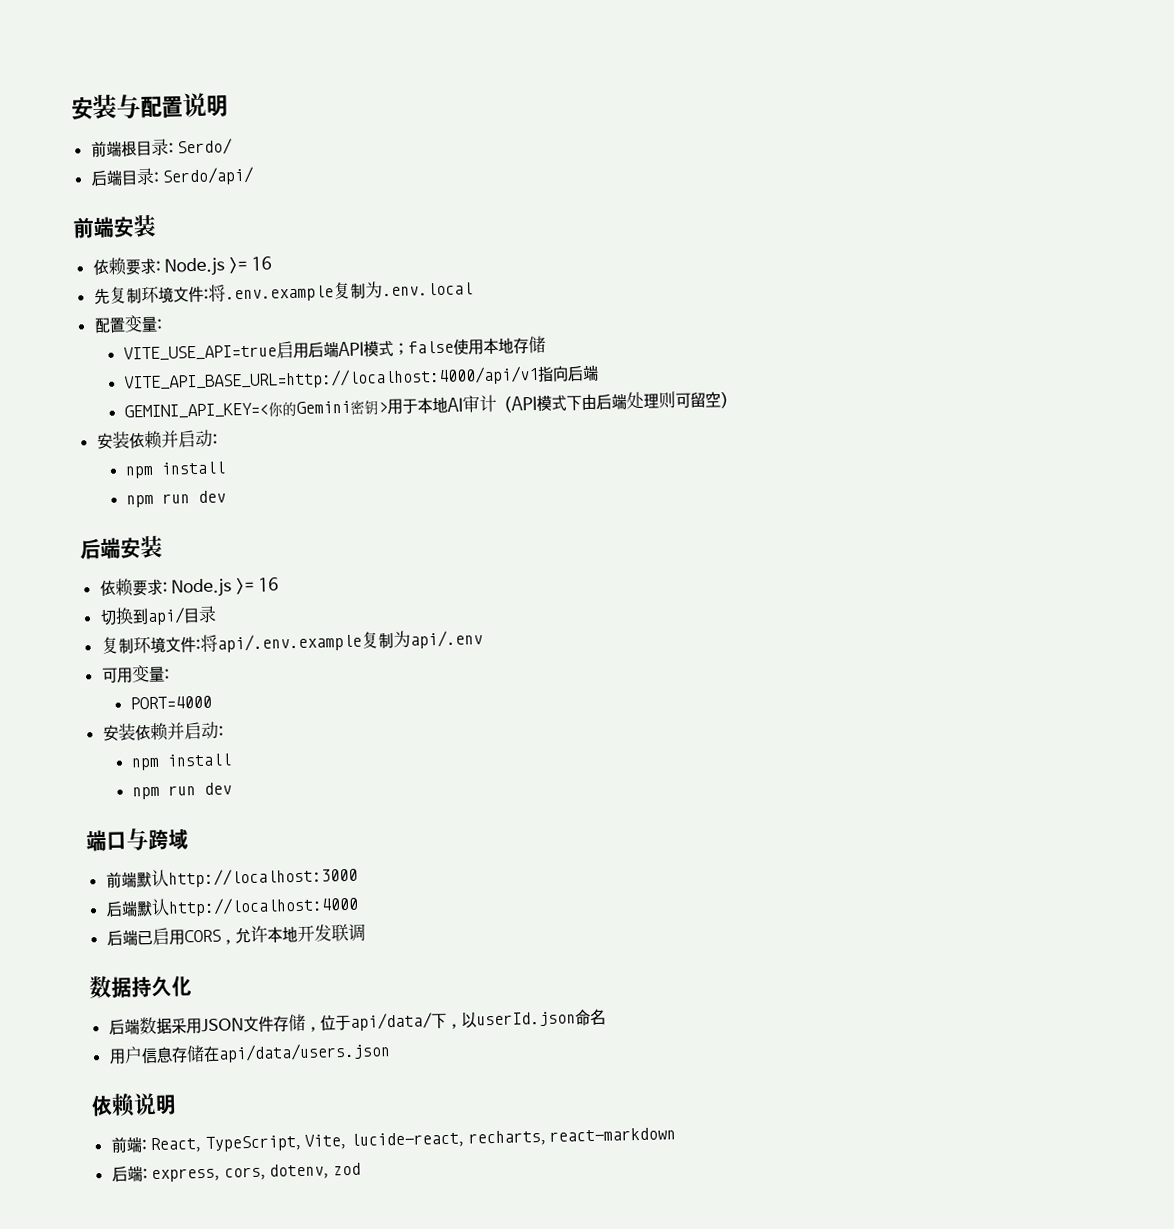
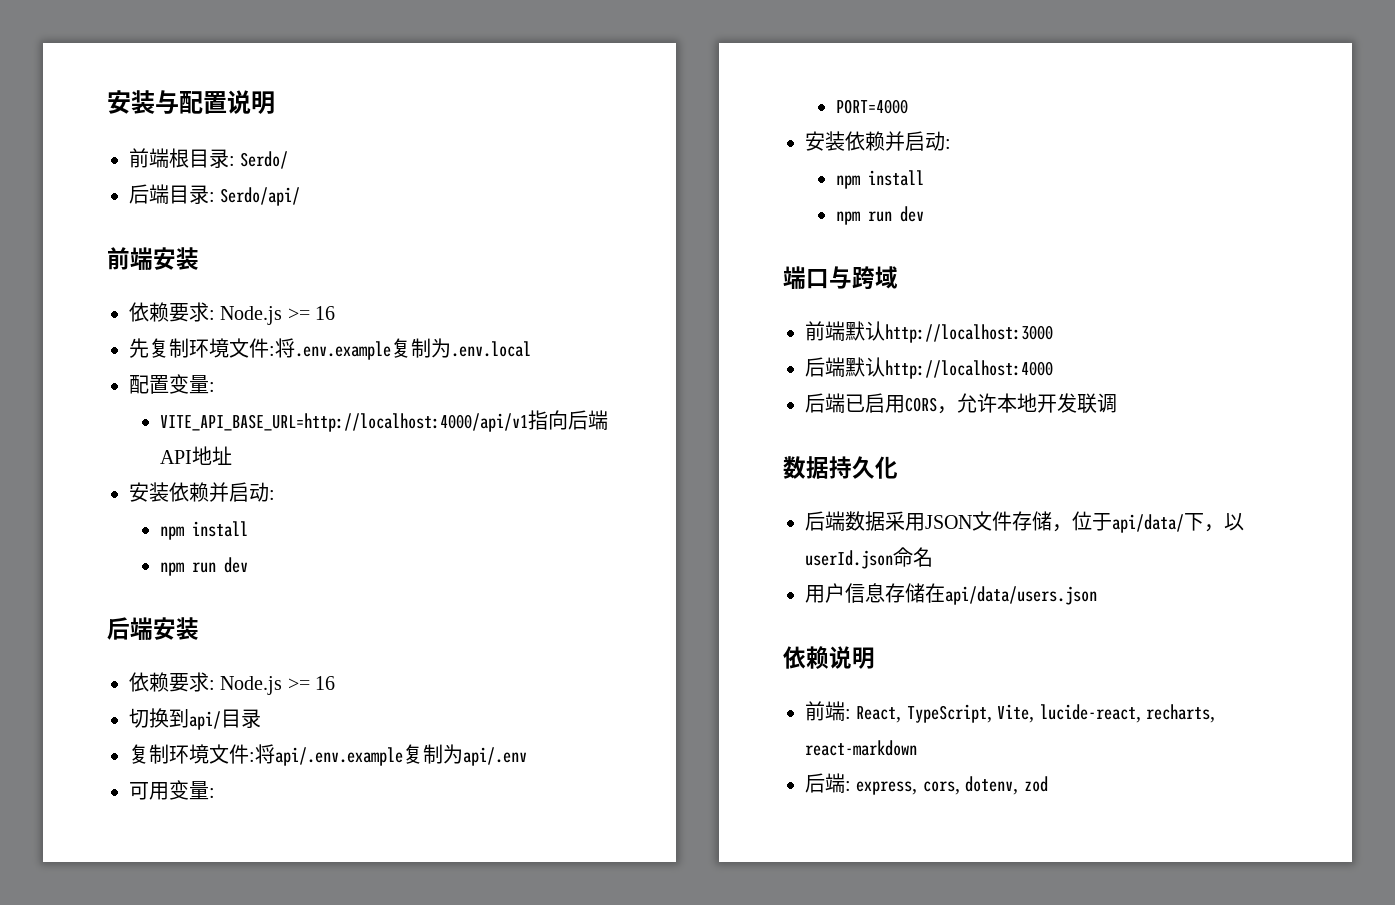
[123,335,547,362] [123,364,600,392] [124,390,737,420] VITE_USE_API=true启用后端API模式；false使用本地存储 // VITE_API_BASE_URL=http://localhost:4000/api/v1指向后端 // GEMINI_API_KEY=<你的Gemini密钥>用于本地AI审计（API模式下由后端处理则可留空） -> [159,410,608,432] [159,446,232,465] VITE_API_BASE_URL=http://localhost:4000/api/v1指向后端API地址

